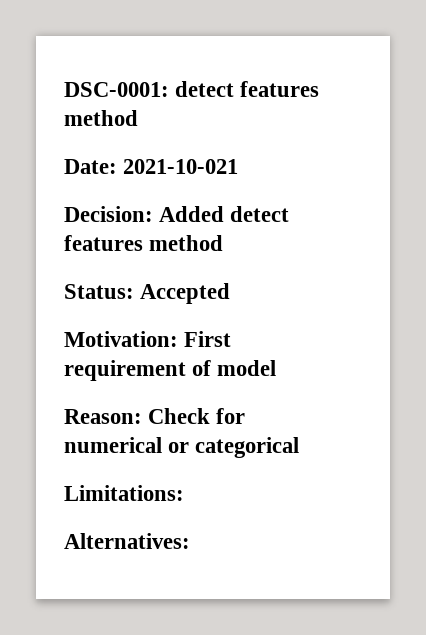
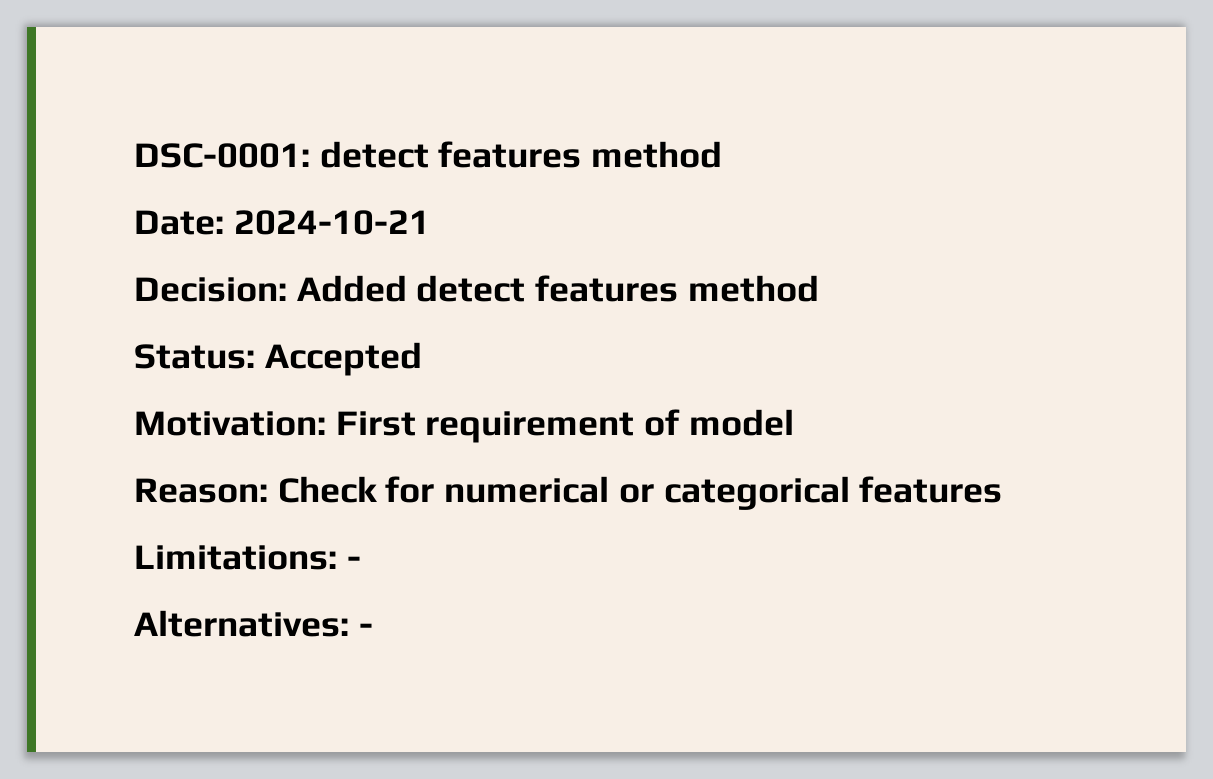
[123,159,239,174] 2021-10-021 -> [233,210,430,235] 2024-10-21
(300, 447) none -> [859,476,1003,503] features
(184, 493) none -> [346,556,361,569] -
(190, 541) none -> [358,623,373,636] -

